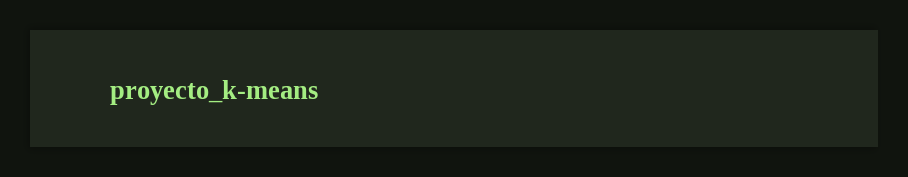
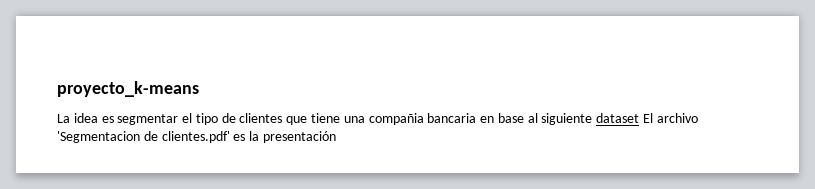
(318, 92) none -> [57,113,698,125] [57,131,336,143] // La idea es segmentar el tipo de clientes que tiene una compañia bancaria en base al siguiente dataset El archivo 'Segmentacion de clientes.pdf' es la presentación

